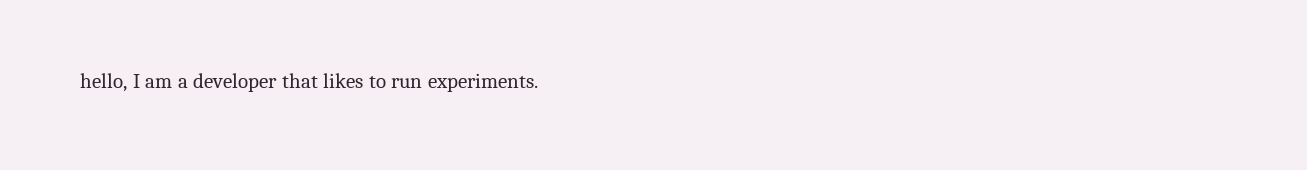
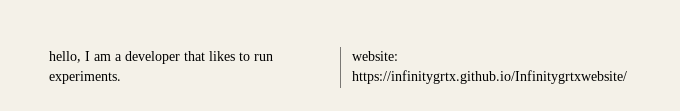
(538, 82) none -> [352,51,398,61] [352,70,627,84] // website: https://infinitygrtx.github.io/Infinitygrtxwebsite/

